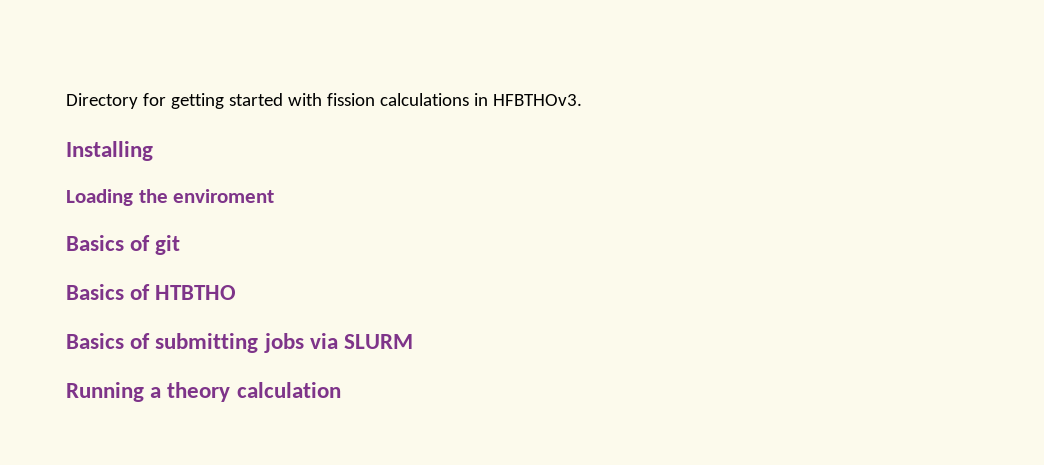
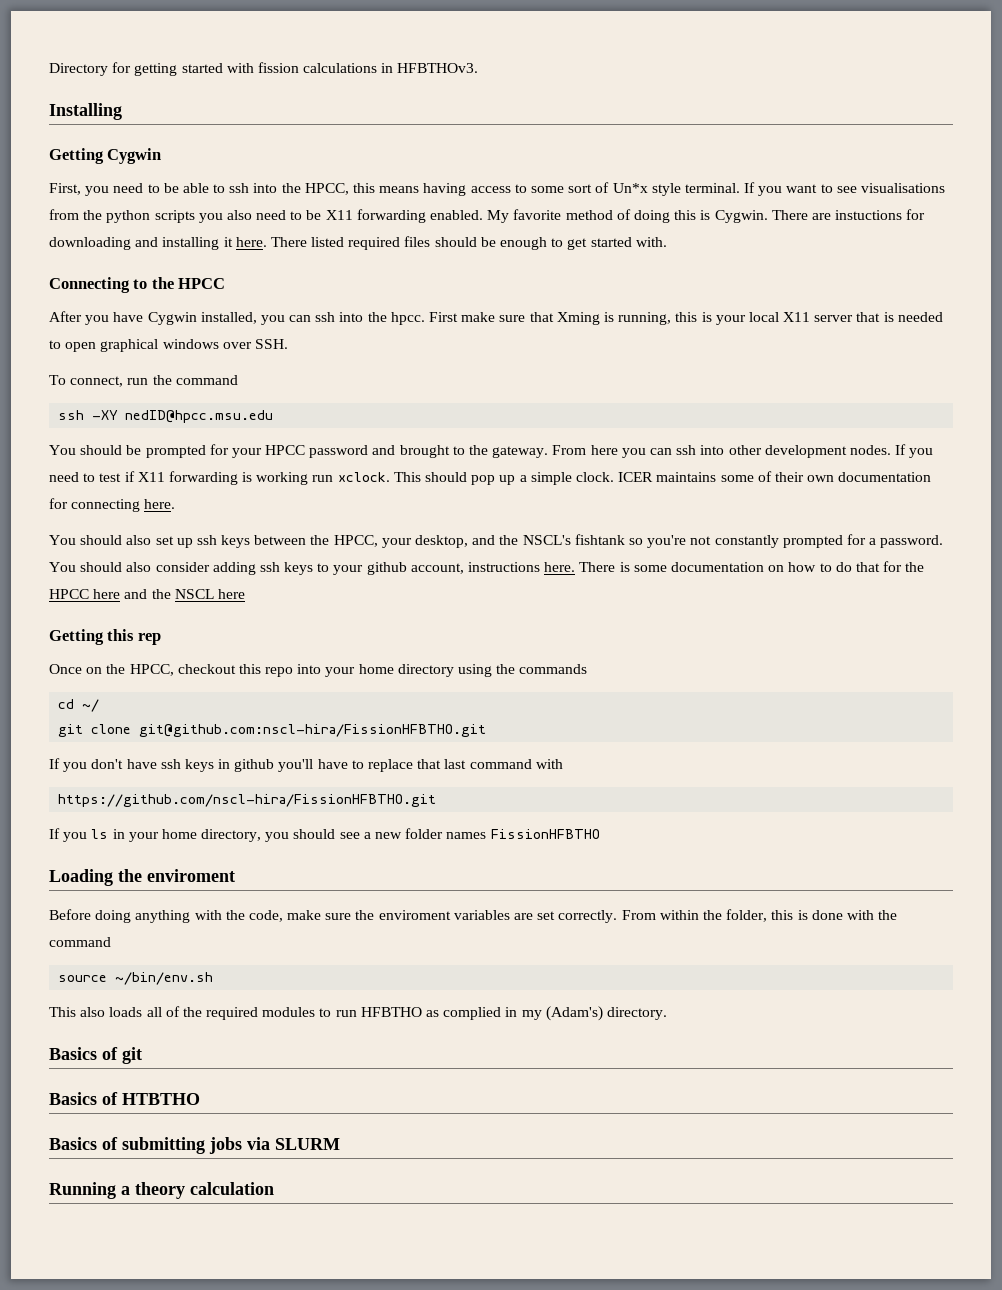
[66,189,275,206] Loading the enviroment -> [49,148,162,164] [49,182,945,196] [49,209,926,223] [49,236,667,250] [49,277,226,293] [49,311,943,325] [49,339,288,352] [49,375,238,387] [58,410,274,423] [49,444,934,458] [49,471,932,485] [49,498,176,512] [49,534,944,548] [49,561,925,575] [49,589,245,599] [49,629,161,645] [49,664,588,677] [58,699,100,712] [58,724,487,737] [49,758,563,772] [58,794,437,807] [49,828,600,842] [49,869,235,886] [49,909,898,923] [49,937,111,947] [58,972,214,985] [49,1006,667,1021] Getting Cygwin // First, you need to be able to ssh into the HPCC, this means having access to some sort of Un*x style terminal. If you want to see visualisations from the python scripts you also need to be X11 forwarding enabled. My favorite method of doing this is Cygwin. There are instuctions for downloading and installing it here. There listed required files should be enough to get started with. // Connecting to the HPCC // After you have Cygwin installed, you can ssh into the hpcc. First make sure that Xming is running, this is your local X11 server that is needed to open graphical windows over SSH. // To connect, run the command // ssh -XY nedID@hpcc.msu.edu // You should be prompted for your HPCC password and brought to the gateway. From here you can ssh into other development nodes. If you need to test if X11 forwarding is working run xclock. This should pop up a simple clock. ICER maintains some of their own documentation for connecting here. // You should also set up ssh keys between the HPCC, your desktop, and the NSCL's fishtank so you're not constantly prompted for a password. You should also consider adding ssh keys to your github account, instructions here. There is some documentation on how to do that for the HPCC here and the NSCL here // Getting this rep // Once on the HPCC, checkout this repo into your home directory using the commands // cd ~/ // git clone git@github.com:nscl-hira/FissionHFBTHO.git // If you don't have ssh keys in github you'll have to replace that last command with // https://github.com/nscl-hira/FissionHFBTHO.git // If you ls in your home directory, you should see a new folder names FissionHFBTHO // Loading the enviroment // Before doing anything with the code, make sure the enviroment variables are set correctly. From within the folder, this is done with the command // source ~/bin/env.sh // This also loads all of the required modules to run HFBTHO as complied in my (Adam's) directory.

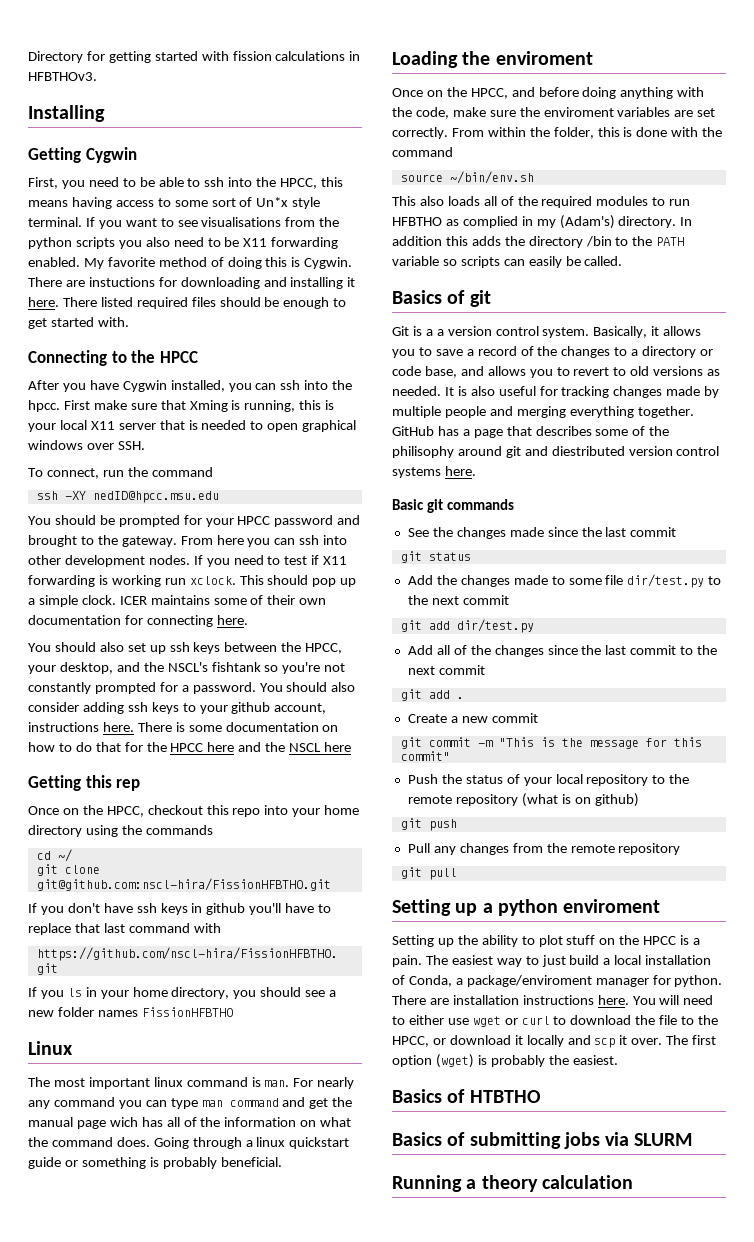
[49,869,235,886] [49,909,91,920] Loading the enviroment // Before -> [28,1041,73,1055] [28,1077,355,1089] [28,1097,353,1109] [28,1117,352,1129] [28,1137,350,1149] [28,1157,282,1169] [392,51,593,68] [392,87,579,99] Linux // The most important linux command is man. For nearly any command you can type man command and get the manual page wich has all of the information on what the command does. Going through a linux quickstart guide or something is probably beneficial. // Loading the enviroment // Once on the HPCC, and before
[49,1047,142,1064] // Basics of git -> [680,217,693,226] [392,236,685,248] [392,256,623,268] [392,290,491,307] [392,326,702,338] [392,346,714,358] [392,366,721,378] [392,386,720,398] [392,406,694,418] [392,426,670,438] [392,446,720,458] [392,466,476,478] [392,499,514,513] [407,527,677,539] [400,551,471,563] [407,574,722,588] [407,595,509,605] [400,619,534,633] [407,645,718,657] [407,665,485,675] [400,689,464,701] [407,713,538,723] [400,737,702,749] [400,751,450,761] [407,774,690,786] [407,793,639,807] [400,818,457,831] [407,843,681,855] [400,867,457,880] [392,899,661,916] [392,935,701,947] [392,955,712,967] [392,975,723,987] [392,995,714,1005] [392,1015,719,1027] [392,1035,717,1048] [392,1054,618,1068] In addition this adds the directory /bin to the PATH variable so scripts can easily be called. // Basics of git // Git is a a version control system. Basically, it allows you to save a record of the changes to a directory or code base, and allows you to revert to old versions as needed. It is also useful for tracking changes made by multiple people and merging everything together. GitHub has a page that describes some of the philisophy around git and diestributed version control systems here. // Basic git commands // See the changes made since the last commit // git status // Add the changes made to some file dir/test.py to the next commit // git add dir/test.py // Add all of the changes since the last commit to the next commit // git add . // Create a new commit // git commit -m "This is the message for this commit" // Push the status of your local repository to the remote repository (what is on github) // git push // Pull any changes from the remote repository // git pull // Setting up a python enviroment // Setting up the ability to plot stuff on the HPCC is a pain. The easiest way to just build a local installation of Conda, a package/enviroment manager for python. There are installation instructions here. You will need to either use wget or curl to download the file to the HPCC, or download it locally and scp it over. The first option (wget) is probably the easiest.

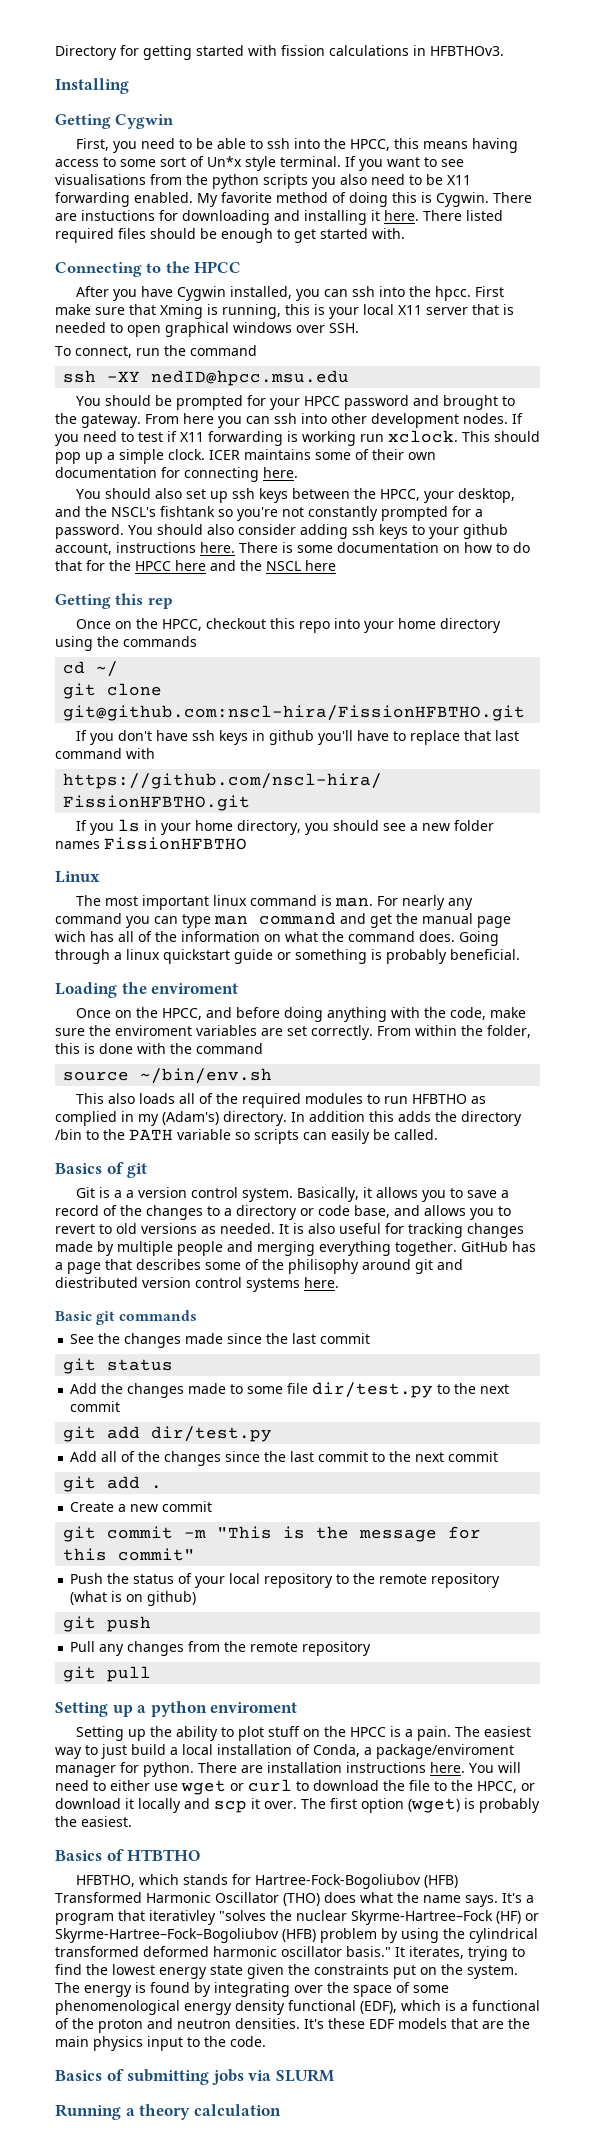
(541, 1096) none -> [75,1874,458,1889] [55,1892,534,1907] [55,1910,539,1925] [55,1928,538,1943] [55,1946,525,1961] [55,1964,518,1979] [55,1982,449,1997] [55,2000,540,2015] [55,2018,530,2033] [55,2036,266,2051] // HFBTHO, which stands for Hartree-Fock-Bogoliubov (HFB) Transformed Harmonic Oscillator (THO) does what the name says. It's a program that iterativley "solves the nuclear Skyrme-Hartree–Fock (HF) or Skyrme-Hartree–Fock–Bogoliubov (HFB) problem by using the cylindrical transformed deformed harmonic oscillator basis." It iterates, trying to find the lowest energy state given the constraints put on the system. The energy is found by integrating over the space of some phenomenological energy density functional (EDF), which is a functional of the proton and neutron densities. It's these EDF models that are the main physics input to the code.

